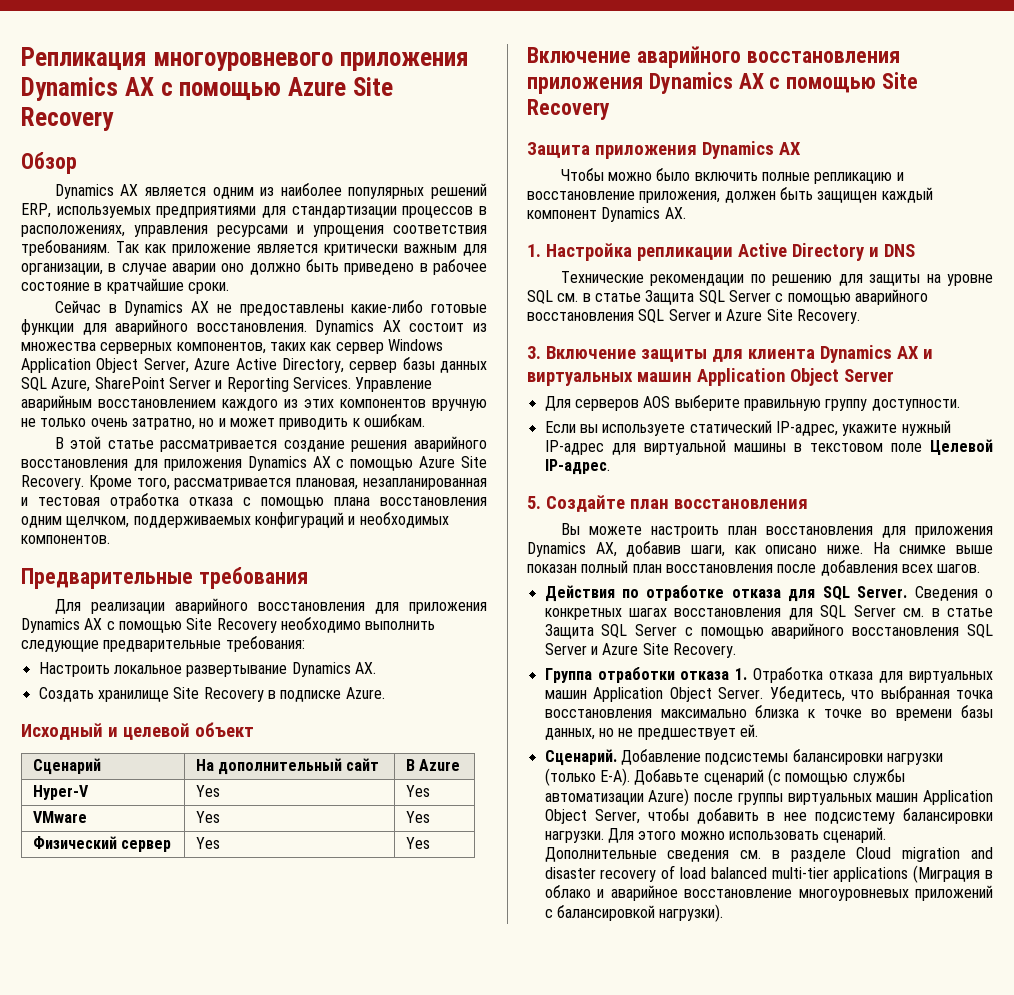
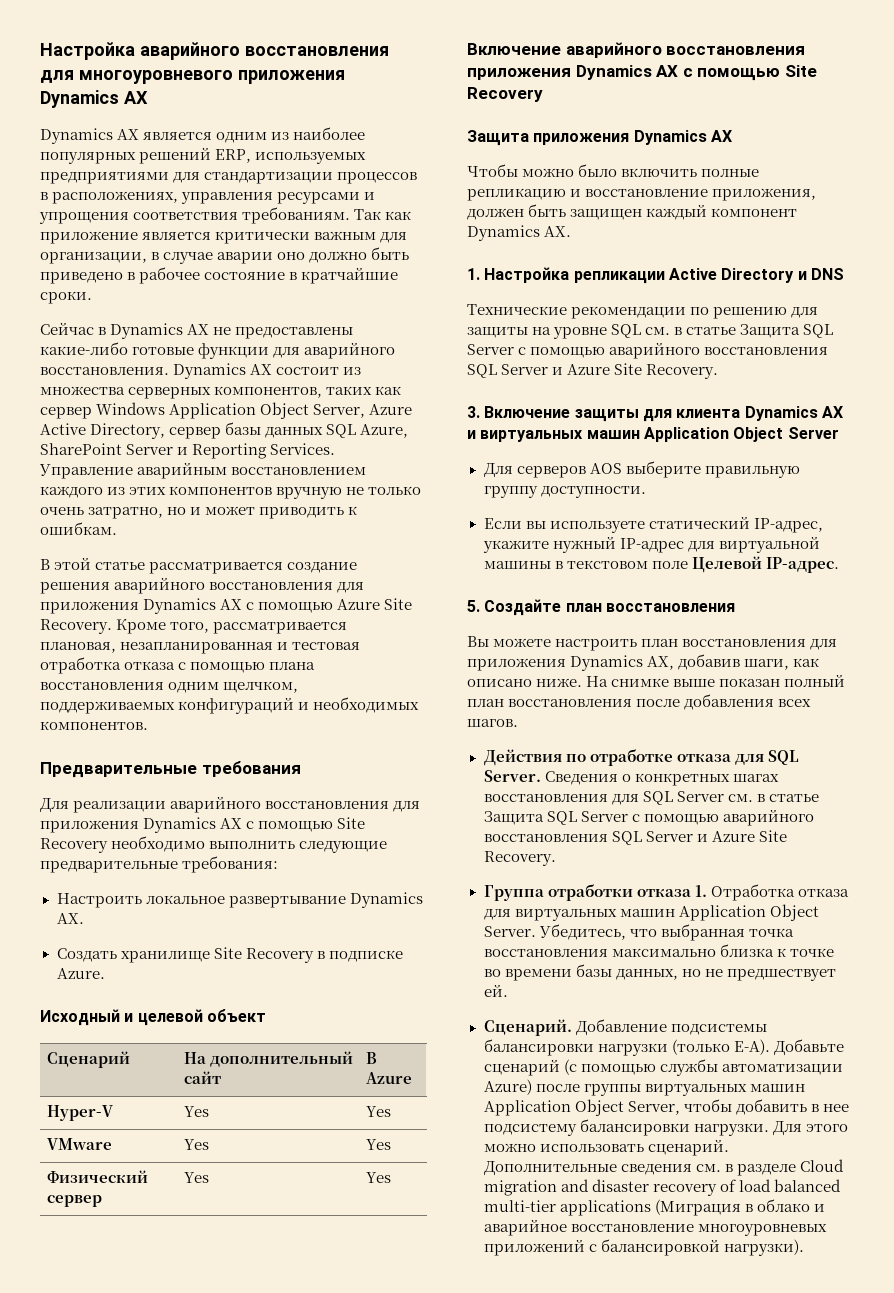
[21,47,147,71] Репликация -> [40,42,389,60] [40,70,74,83] Настройка аварийного восстановления для
[160,77,393,101] [21,107,114,131] [21,152,77,174] с помощью Azure Site Recovery // Обзор -> (148, 97) none

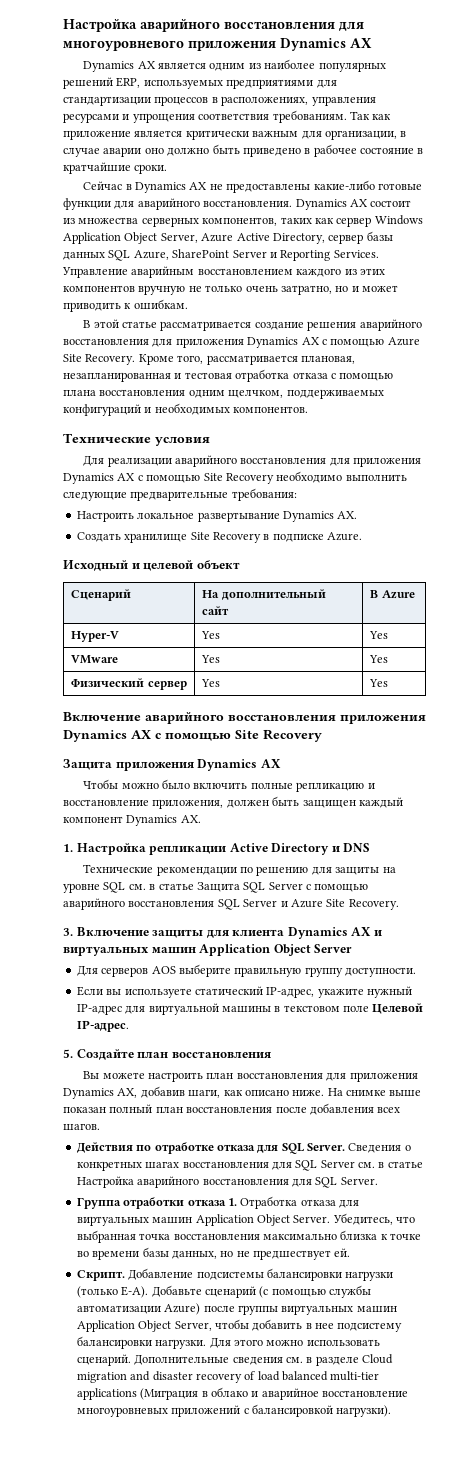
[40,761,301,778] Предварительные требования -> [63,433,210,446] Технические условия
[483,809,814,826] [483,830,787,845] [483,851,556,866] Защита SQL Server с помощью аварийного восстановления SQL Server и Azure Site Recovery. -> [76,1176,378,1188] Настройка аварийного восстановления для SQL Server.
[483,1019,572,1036] Сценарий. -> [76,1270,125,1281] Скрипт.

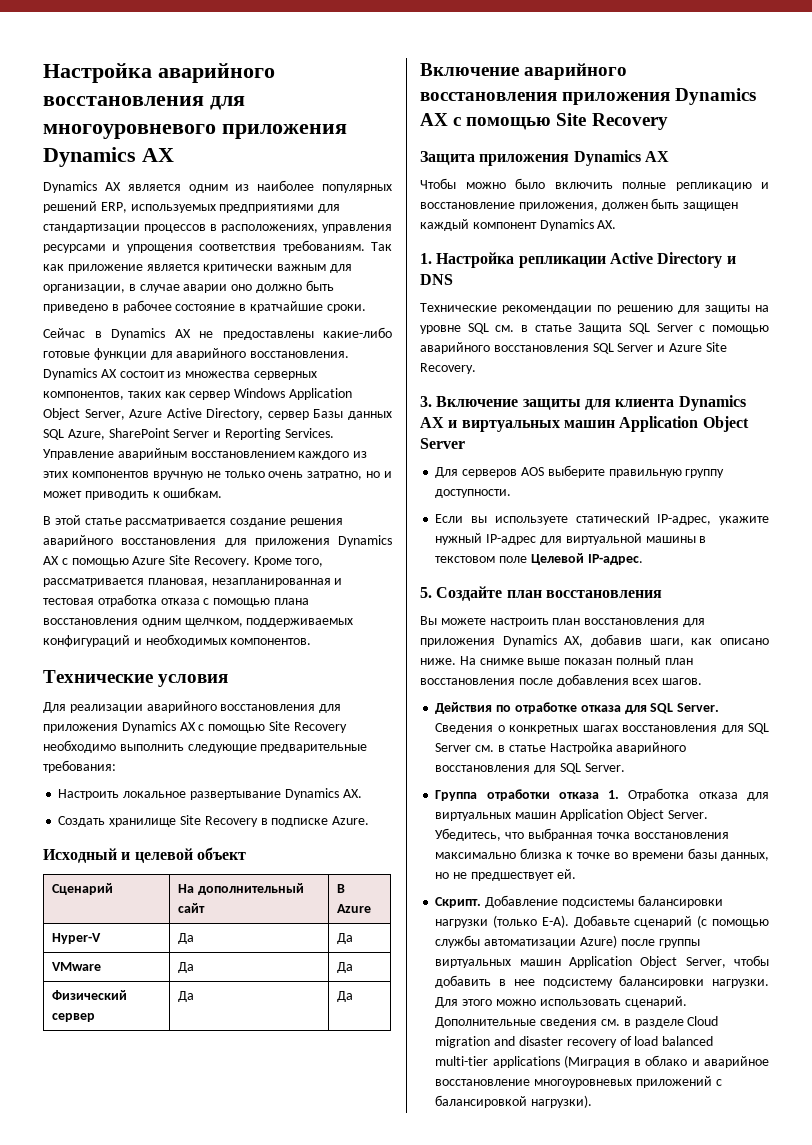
[366,231,393,241] базы -> [313,409,344,418] Базы
[201,631,221,639] [369,631,389,639] Yes | Yes -> [178,933,195,944] [337,933,354,944] Да | Да
[201,655,221,663] [369,655,389,663] Yes | Yes -> [178,962,195,973] [337,962,354,973] Да | Да
[201,679,221,687] [369,679,389,687] Yes | Yes -> [178,991,195,1002] [337,991,354,1002] Да | Да

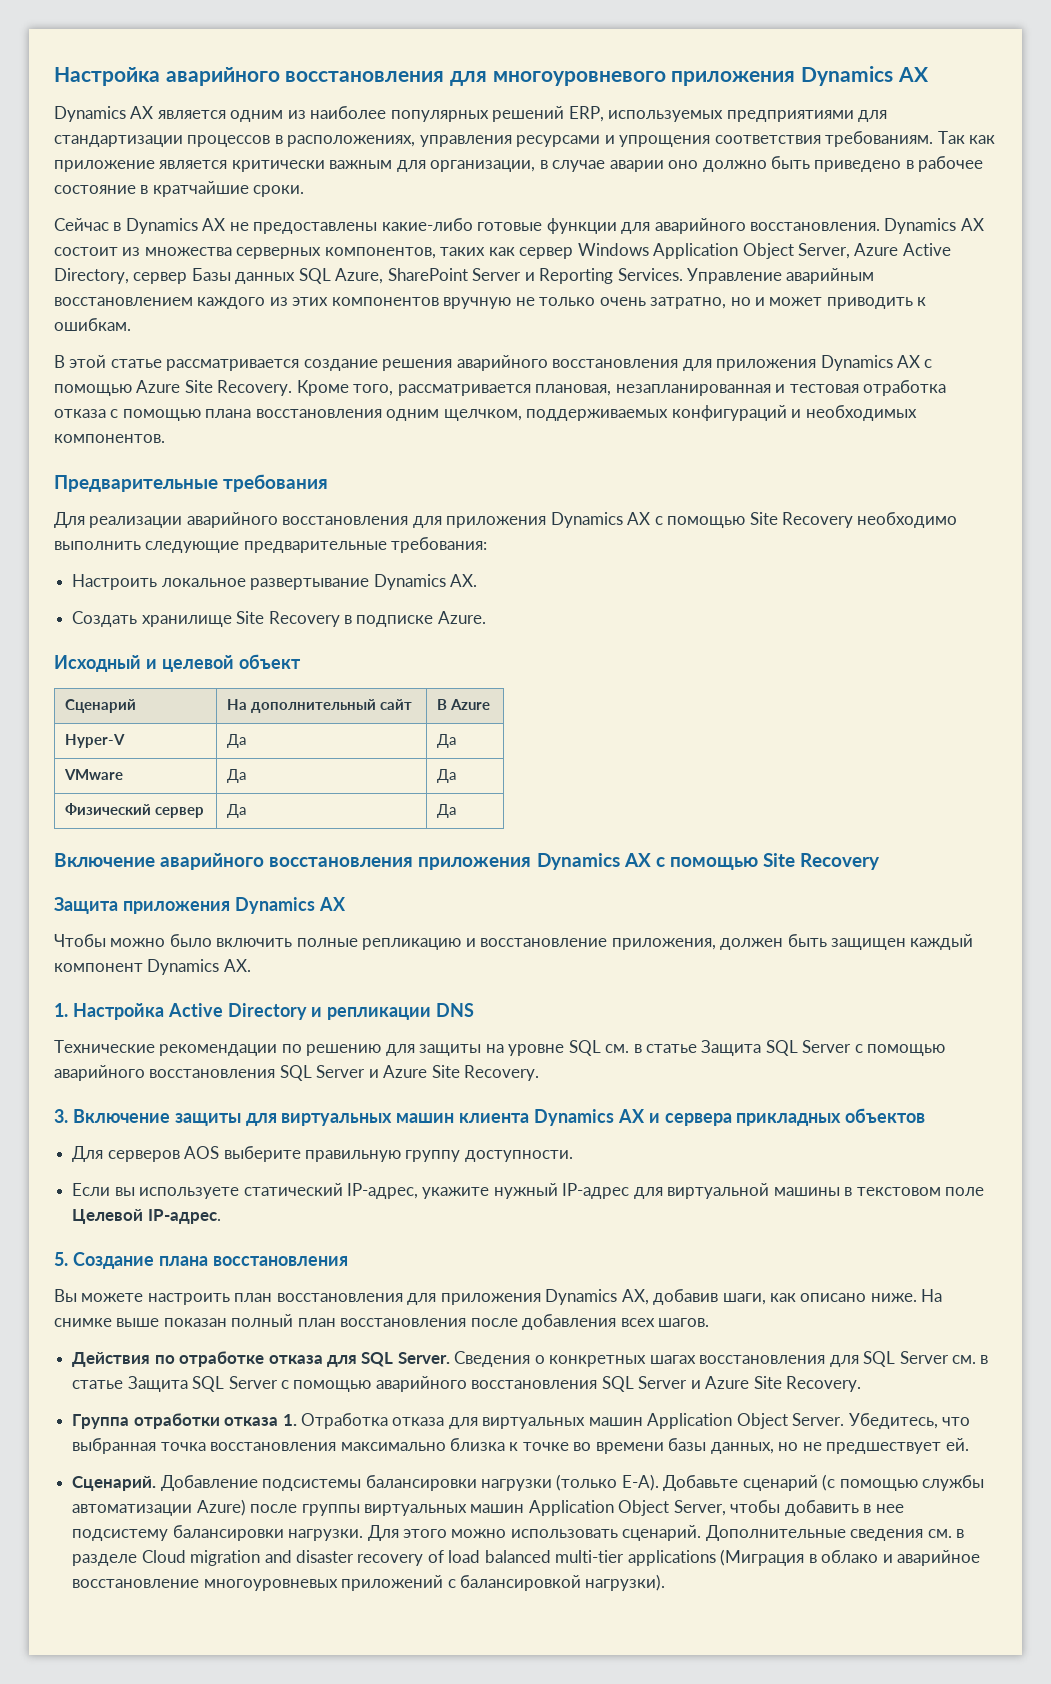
[43,670,229,687] Технические условия -> [54,474,329,492] Предварительные требования
[518,256,606,268] репликации -> (164, 1011) none
(736, 260) none -> [327,1007,432,1020] репликации
(611, 404) none -> [281,1113,455,1126] виртуальных машин
[461,416,749,432] [420,438,465,449] виртуальных машин Application Object Server -> [664,1108,926,1126] сервера прикладных объектов
[436,586,542,601] Создайте план -> [72,1252,208,1269] Создание плана
[549,742,687,754] [435,763,625,774] Настройка аварийного восстановления для SQL Server. -> [127,1376,862,1392] Защита SQL Server с помощью аварийного восстановления SQL Server и Azure Site Recovery.
[435,897,482,908] Скрипт. -> [72,1476,157,1491] Сценарий.

